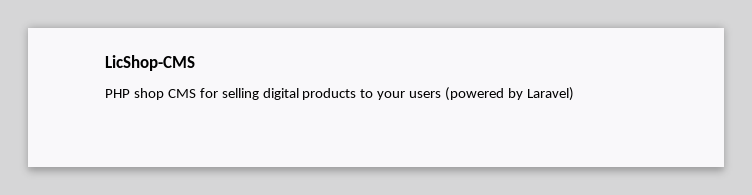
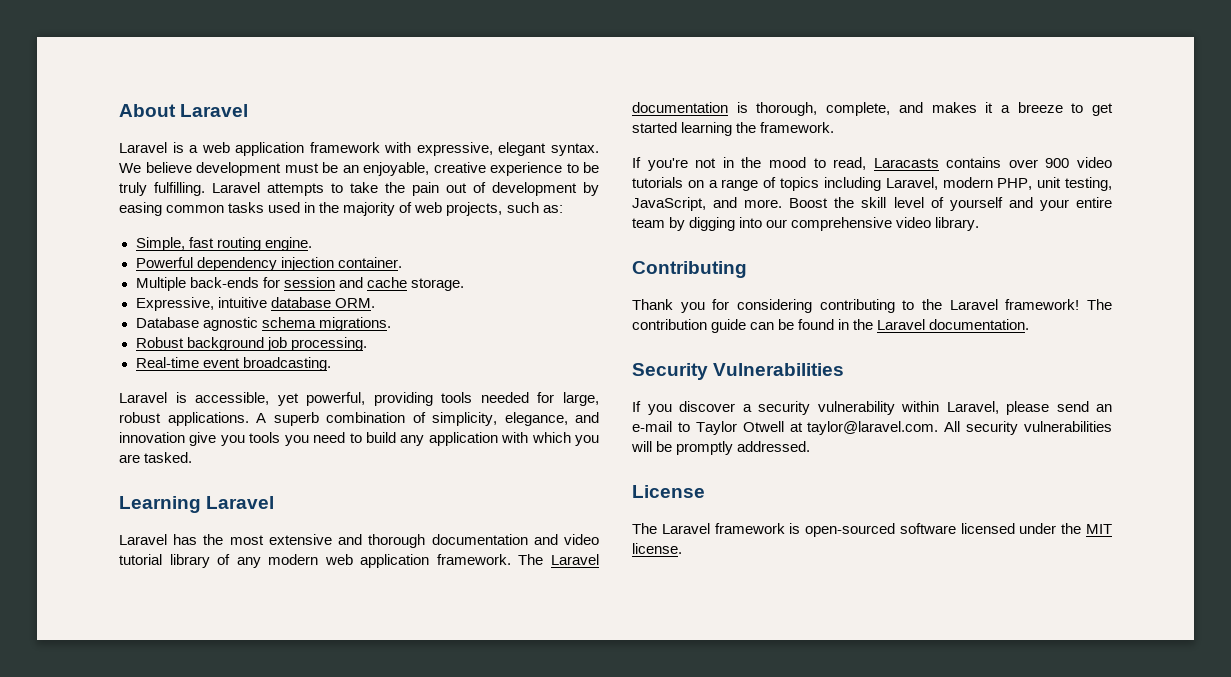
[105,55,195,71] [105,87,574,101] LicShop-CMS // PHP shop CMS for selling digital products to your users (powered by Laravel) -> [119,104,249,117] [119,142,599,156] [119,162,599,176] [119,182,599,196] [119,202,563,216] [135,237,312,251] [135,257,402,271] [135,277,464,291] [135,297,375,311] [135,317,391,331] [135,337,367,351] [135,357,331,371] [119,392,599,406] [119,412,599,426] [119,432,599,446] [119,452,193,463] [119,496,275,513] [119,534,599,548] [119,554,599,568] [632,102,1113,116] [632,122,835,136] [632,157,1112,171] [632,177,1112,191] [632,197,1112,211] [632,217,980,231] [632,261,747,278] [632,299,1112,313] [632,319,1030,333] [632,363,845,380] [632,401,1112,415] [632,421,1112,435] [631,441,811,455] [632,485,705,498] [632,523,1112,537] [632,543,682,554] About Laravel // Laravel is a web application framework with expressive, elegant syntax. We believe development must be an enjoyable, creative experience to be truly fulfilling. Laravel attempts to take the pain out of development by easing common tasks used in the majority of web projects, such as: // Simple, fast routing engine. // Powerful dependency injection container. // Multiple back-ends for session and cache storage. // Expressive, intuitive database ORM. // Database agnostic schema migrations. // Robust background job processing. // Real-time event broadcasting. // Laravel is accessible, yet powerful, providing tools needed for large, robust applications. A superb combination of simplicity, elegance, and innovation give you tools you need to build any application with which you are tasked. // Learning Laravel // Laravel has the most extensive and thorough documentation and video tutorial library of any modern web application framework. The Laravel documentation is thorough, complete, and makes it a breeze to get started learning the framework. // If you're not in the mood to read, Laracasts contains over 900 video tutorials on a range of topics including Laravel, modern PHP, unit testing, JavaScript, and more. Boost the skill level of yourself and your entire team by digging into our comprehensive video library. // Contributing // Thank you for considering contributing to the Laravel framework! The contribution guide can be found in the Laravel documentation. // Security Vulnerabilities // If you discover a security vulnerability within Laravel, please send an e-mail to Taylor Otwell at taylor@laravel.com. All security vulnerabilities will be promptly addressed. // License // The Laravel framework is open-sourced software licensed under the MIT license.

